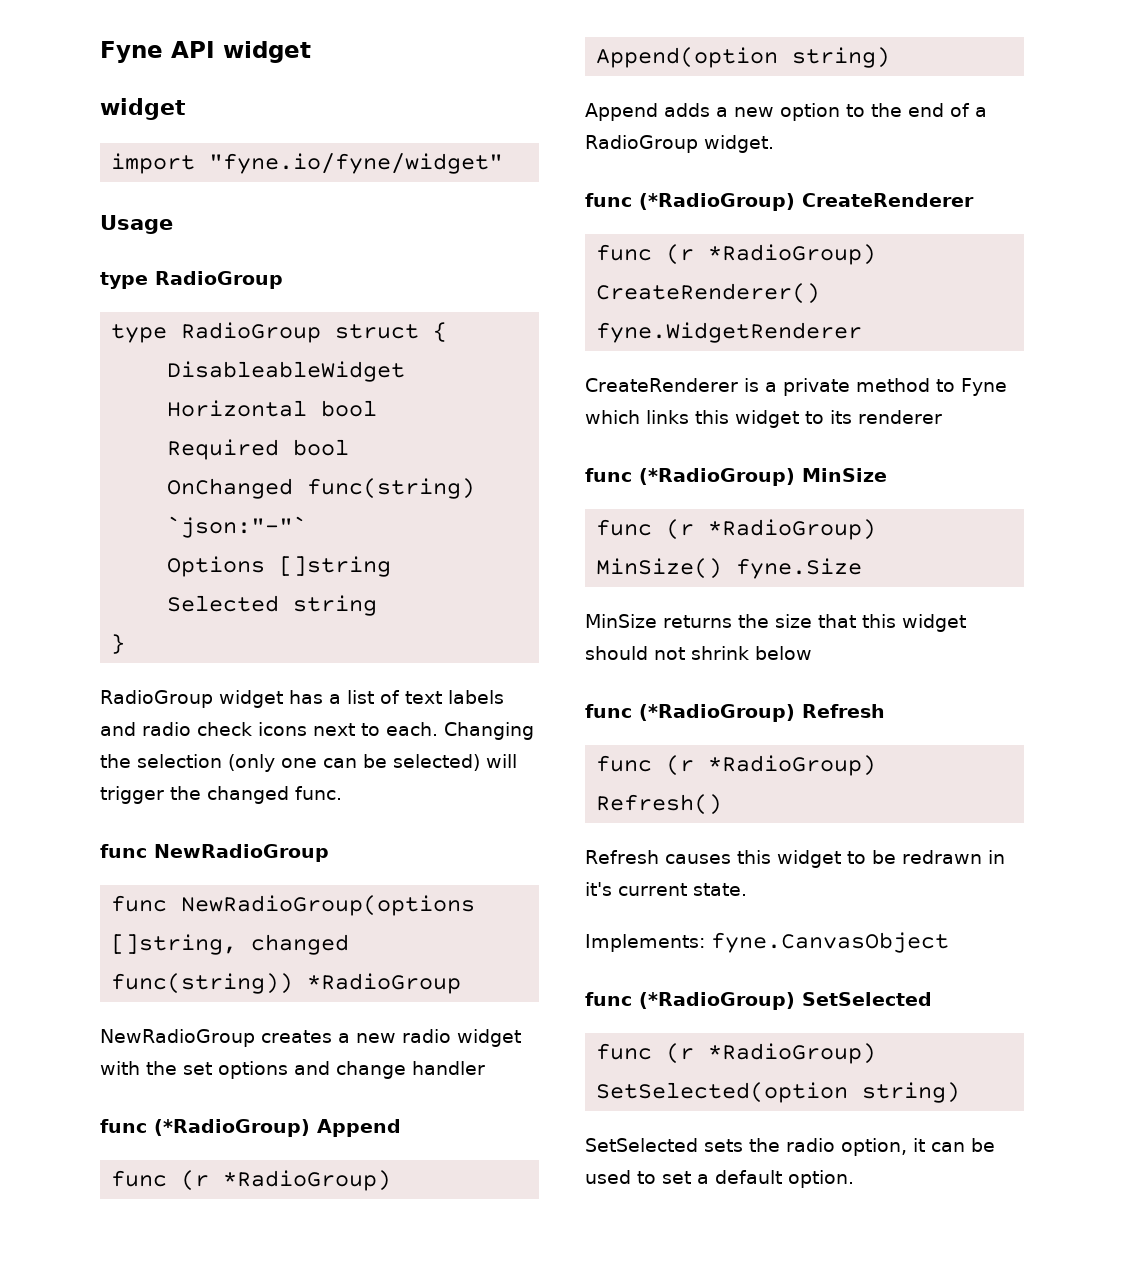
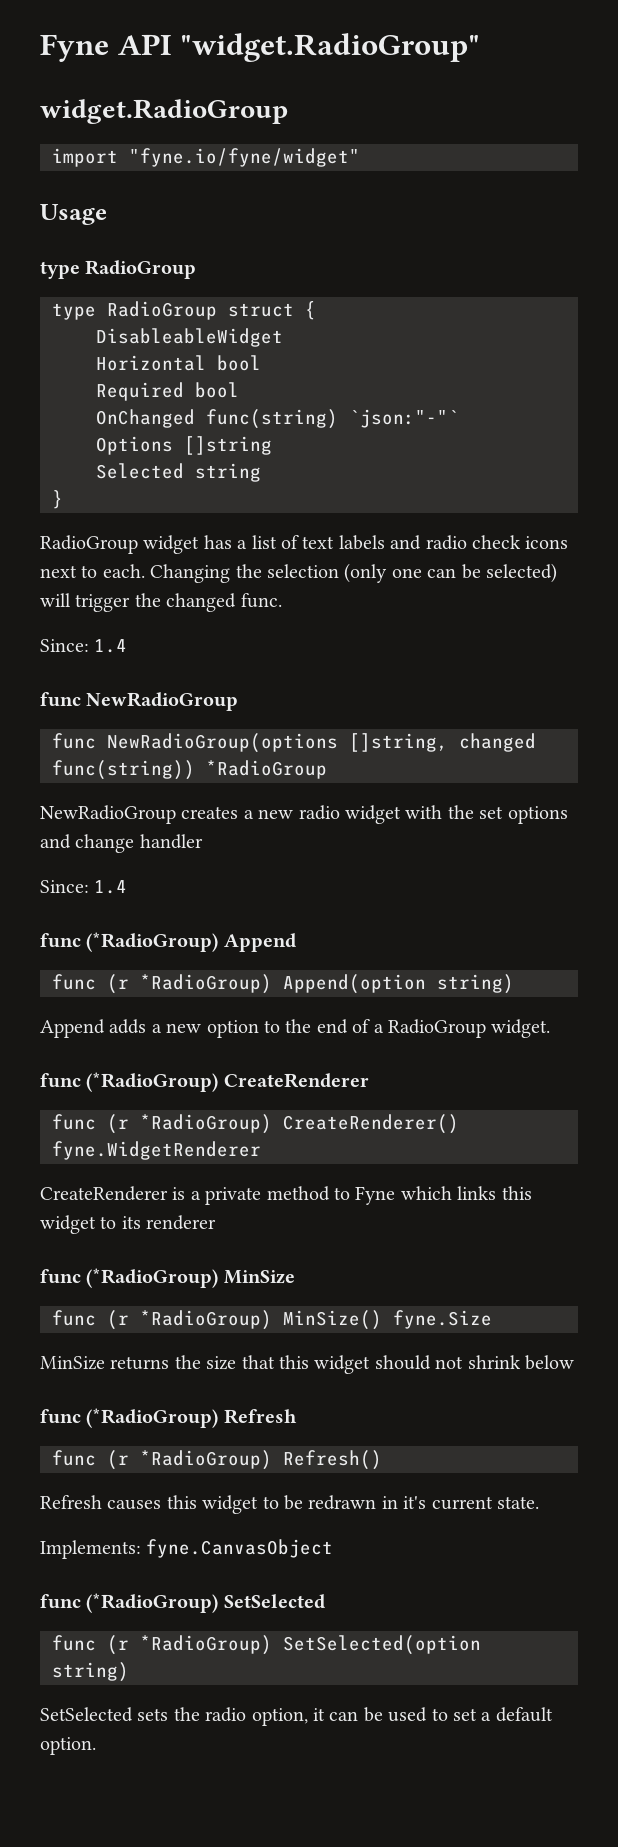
[222,41,311,63] [100,98,186,120] widget // widget -> [180,33,481,62] [40,99,288,124] "widget.RadioGroup" // widget.RadioGroup
(342, 793) none -> [40,639,128,653] // Since: 1.4
(485, 1068) none -> [40,880,128,894] // Since: 1.4

